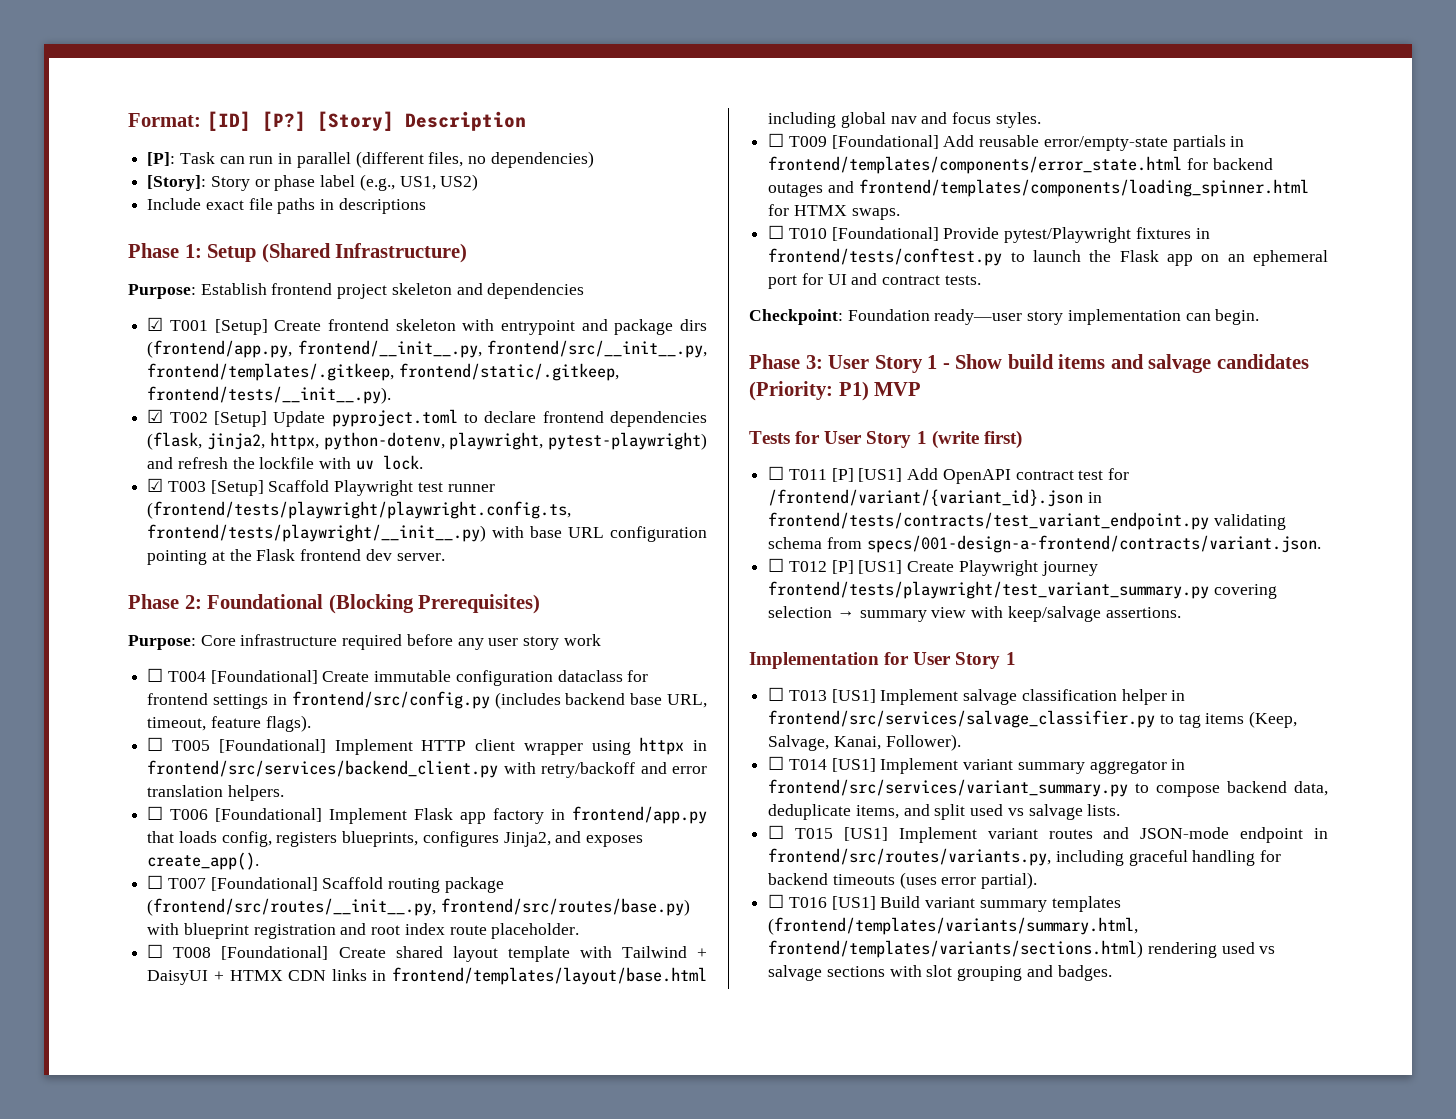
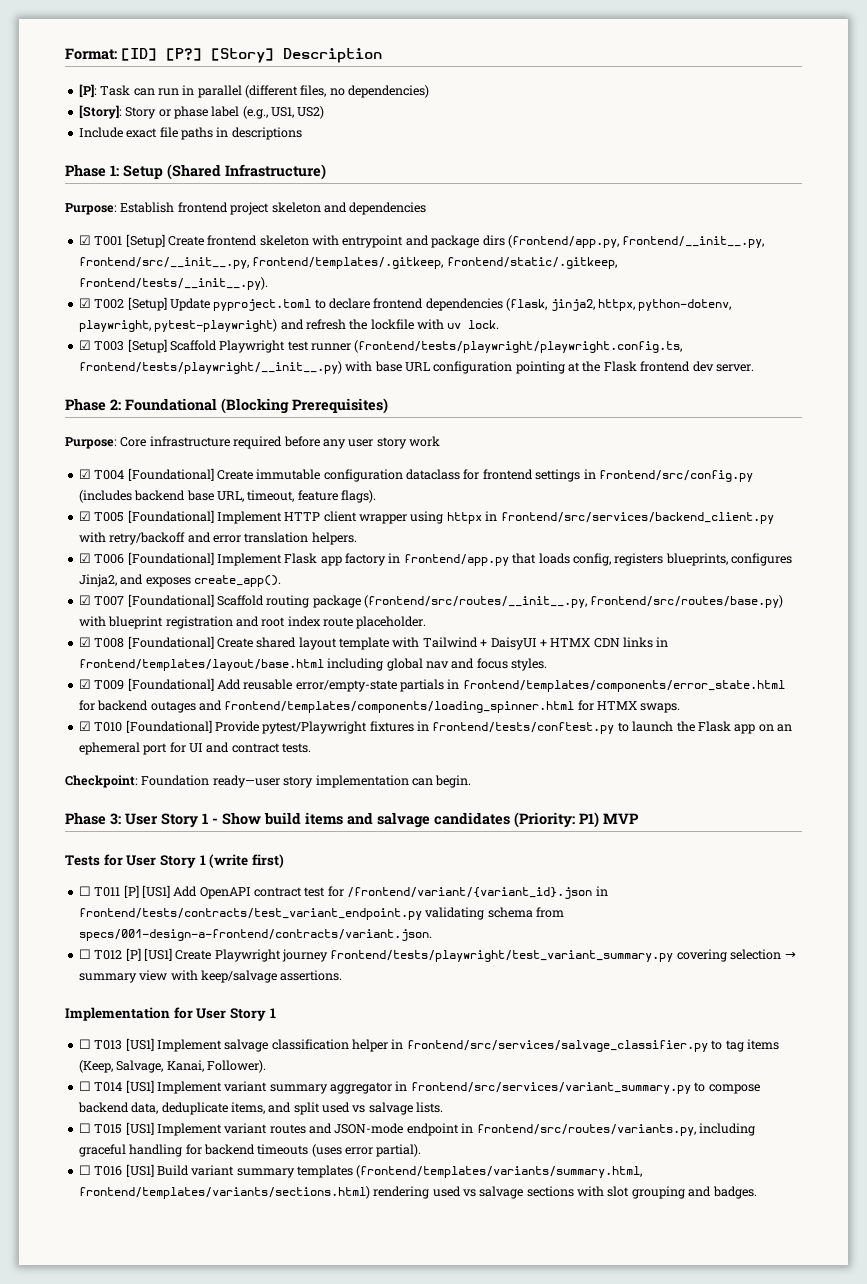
[147,668,164,682] ☐ -> [78,469,91,479] ☑
[147,737,164,751] ☐ -> [78,511,91,521] ☑
[147,806,164,820] ☐ -> [78,553,91,563] ☑
[147,875,164,889] ☐ -> [78,595,91,605] ☑
[147,944,164,958] ☐ -> [78,637,91,647] ☑
[768,133,785,147] ☐ -> [78,679,91,689] ☑
[768,225,785,239] ☐ -> [78,721,91,731] ☑

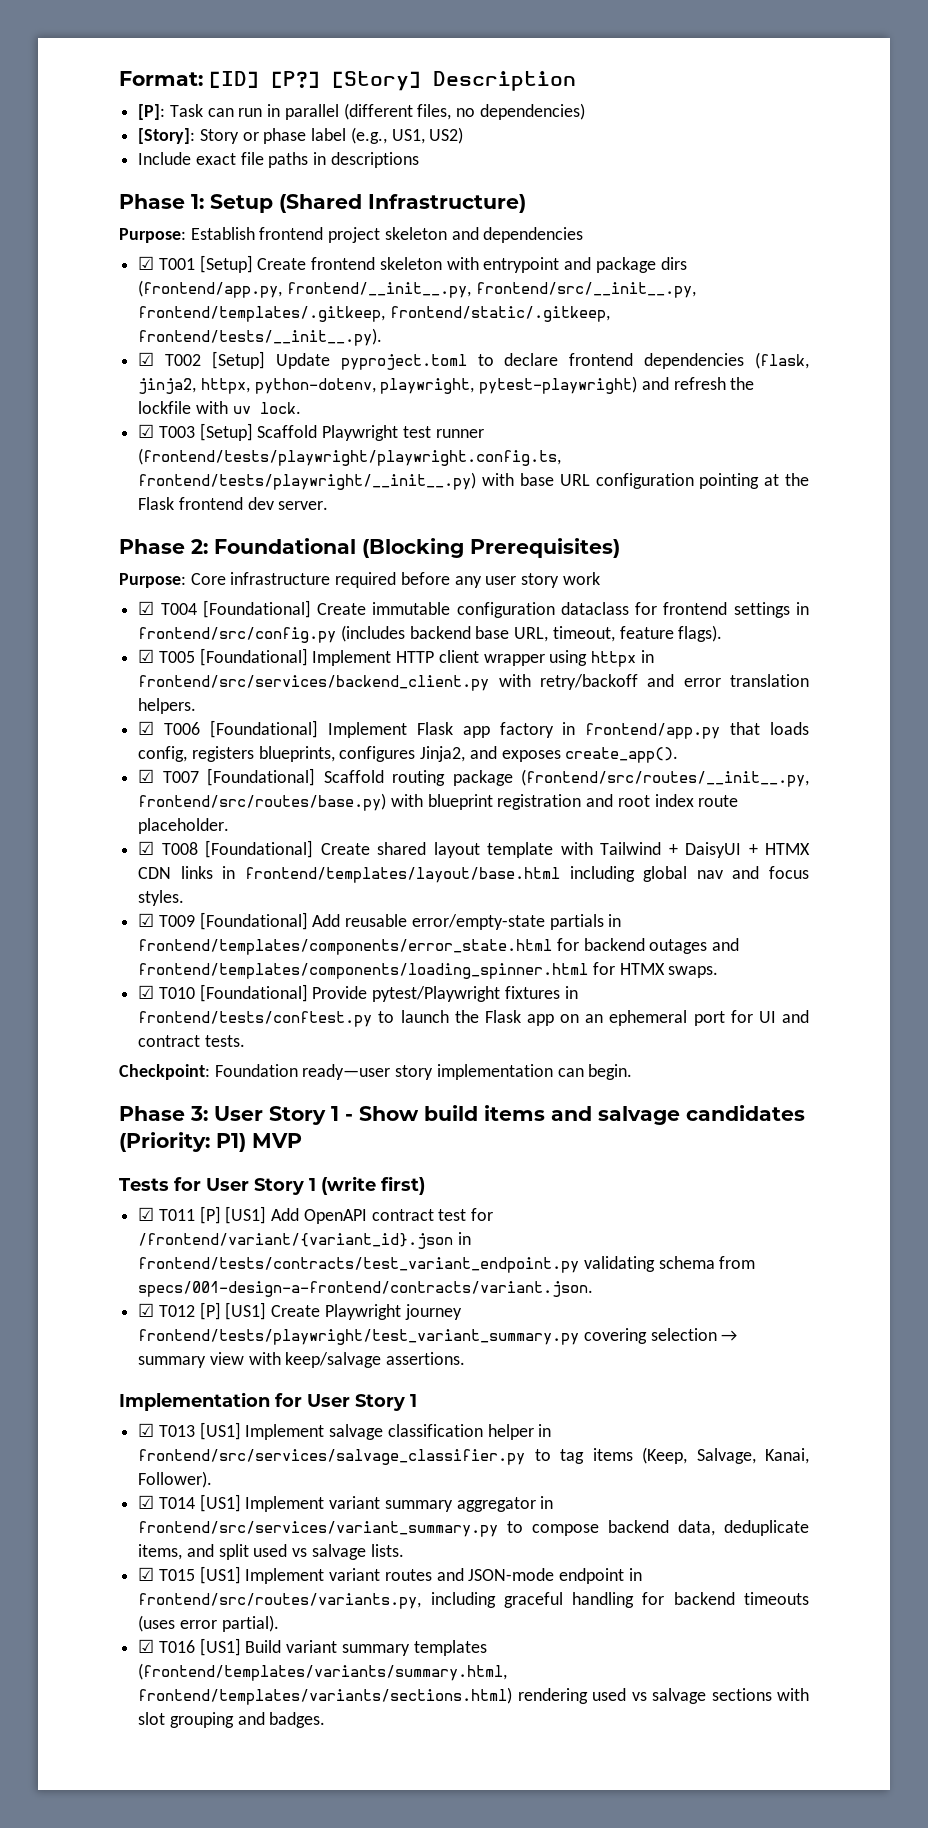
[78,886,91,896] ☐ -> [138,1207,155,1221] ☑
[78,949,91,959] ☐ -> [138,1303,155,1317] ☑
[78,1039,91,1049] ☐ -> [138,1423,155,1437] ☑
[78,1081,91,1091] ☐ -> [138,1495,155,1509] ☑
[78,1123,91,1133] ☐ -> [138,1567,155,1581] ☑
[78,1165,91,1175] ☐ -> [138,1639,155,1653] ☑

